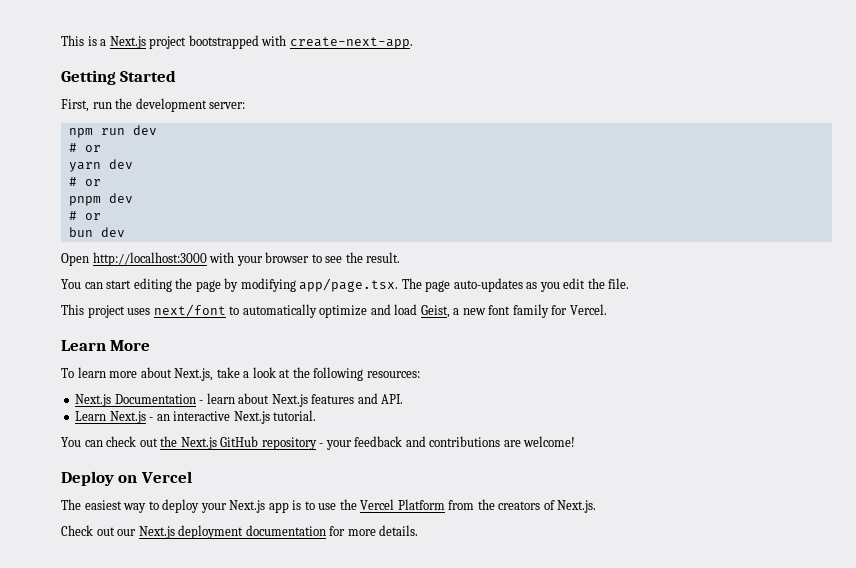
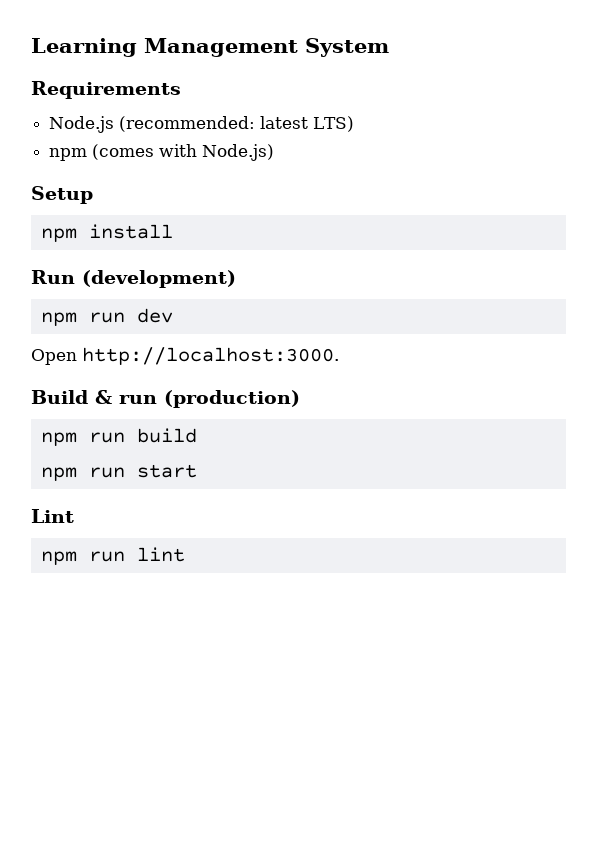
[61,35,413,49] [61,70,177,85] [61,98,246,112] [68,125,157,138] [68,143,101,152] [68,159,133,172] [68,177,101,186] [68,193,133,206] [68,211,101,220] [68,227,125,237] [61,252,401,266] [61,278,630,292] [61,304,607,318] [61,340,151,351] [61,367,420,381] [75,393,404,407] [75,410,317,424] [61,436,576,450] [61,471,192,486] [61,499,597,513] [61,525,419,539] This is a Next.js project bootstrapped with create-next-app. // Getting Started // First, run the development server: // npm run dev // # or // yarn dev // # or // pnpm dev // # or // bun dev // Open http://localhost:3000 with your browser to see the result. // You can start editing the page by modifying app/page.tsx. The page auto-updates as you edit the file. // This project uses next/font to automatically optimize and load Geist, a new font family for Vercel. // Learn More // To learn more about Next.js, take a look at the following resources: // Next.js Documentation - learn about Next.js features and API. // Learn Next.js - an interactive Next.js tutorial. // You can check out the Next.js GitHub repository - your feedback and contributions are welcome! // Deploy on Vercel // The easiest way to deploy your Next.js app is to use the Vercel Platform from the creators of Next.js. // Check out our Next.js deployment documentation for more details. -> [31,38,389,57] [31,81,181,99] [49,116,355,133] [49,144,275,161] [31,186,93,204] [40,224,173,242] [31,270,236,288] [40,308,173,326] [31,347,339,365] [31,390,300,408] [40,428,197,446] [40,464,197,481] [31,509,74,523] [40,547,185,565] Learning Management System // Requirements // Node.js (recommended: latest LTS) // npm (comes with Node.js) // Setup // npm install // Run (development) // npm run dev // Open http://localhost:3000. // Build & run (production) // npm run build // npm run start // Lint // npm run lint

